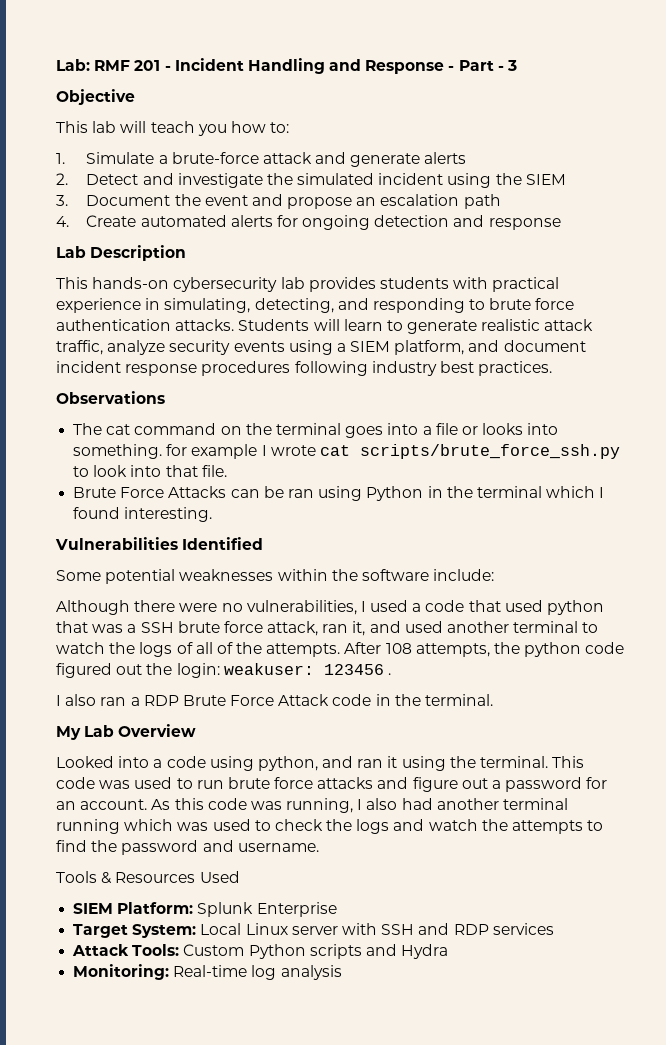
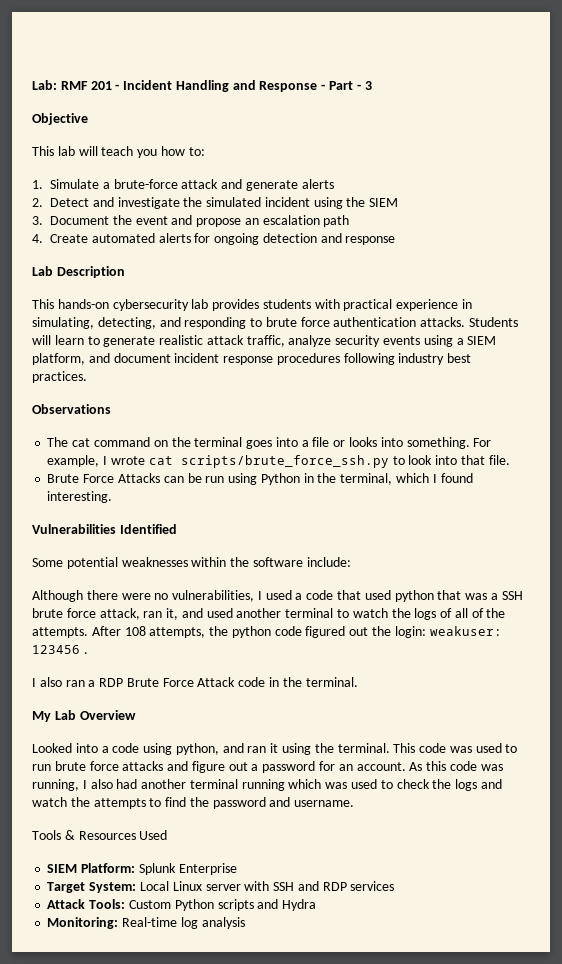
[166,444,258,459] for example -> [473,438,492,447] [47,455,100,467] For example,
[287,489,314,498] ran -> [205,476,225,483] run
[476,486,542,498] terminal -> [340,473,393,485] terminal,

